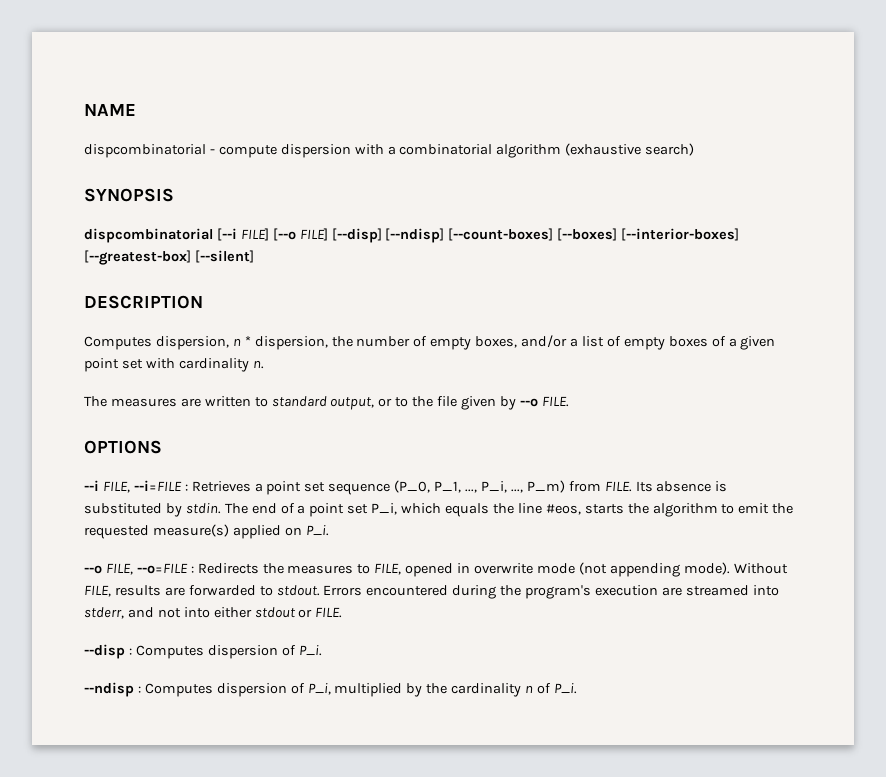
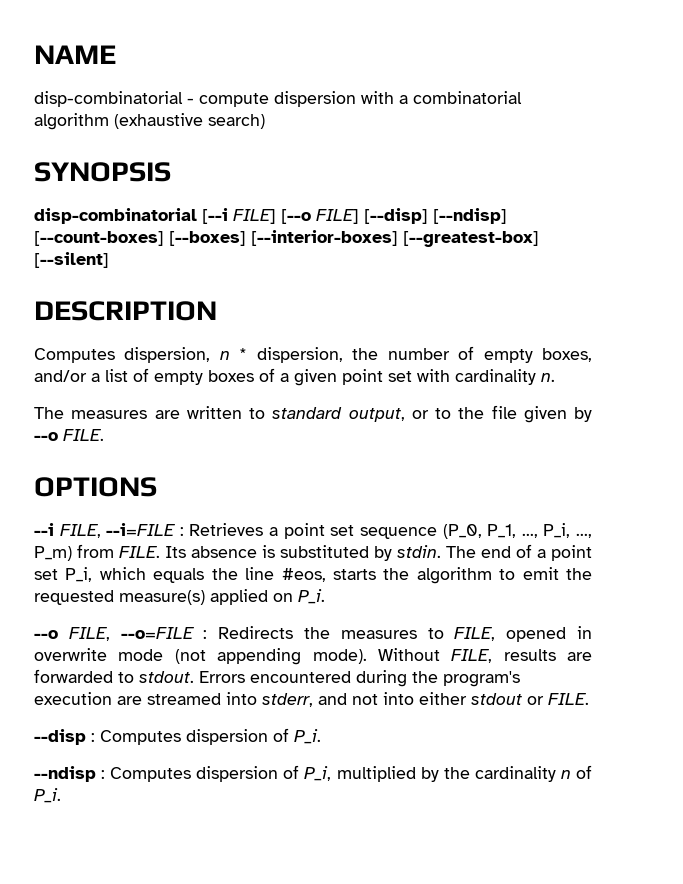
[84,144,206,158] dispcombinatorial -> [34,91,183,107] disp-combinatorial
[84,228,213,243] dispcombinatorial -> [34,208,197,224] disp-combinatorial

